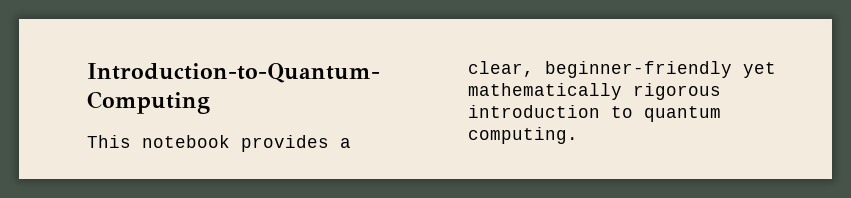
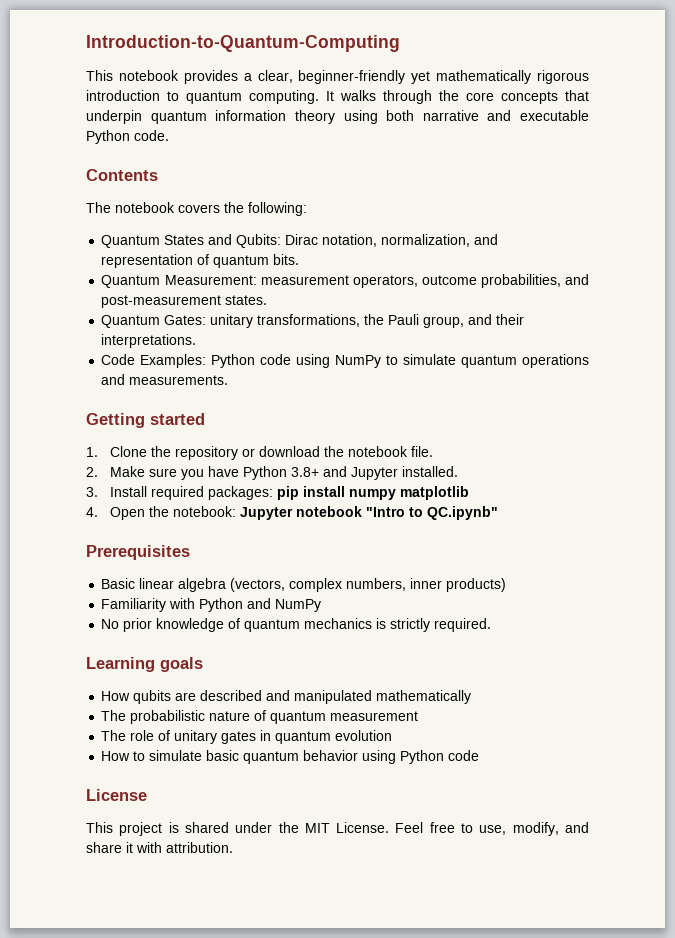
(578, 135) none -> [326,90,589,104] [86,110,589,124] [86,130,169,144] [86,169,158,181] [86,202,307,216] [101,234,499,248] [101,254,300,268] [101,274,590,288] [101,295,268,308] [101,314,525,328] [101,334,197,348] [101,354,590,368] [101,374,229,385] [86,413,205,428] [86,446,433,460] [86,466,458,480] [86,486,469,500] [86,506,498,520] [86,545,190,560] [101,578,507,592] [101,598,322,612] [101,618,492,632] [86,657,203,672] [101,690,472,704] [101,710,419,724] [101,730,393,744] [101,750,480,764] [86,789,147,801] [86,822,590,836] [86,842,233,853] It walks through the core concepts that underpin quantum information theory using both narrative and executable Python code. // Contents // The notebook covers the following: // Quantum States and Qubits: Dirac notation, normalization, and representation of quantum bits. // Quantum Measurement: measurement operators, outcome probabilities, and post-measurement states. // Quantum Gates: unitary transformations, the Pauli group, and their interpretations. // Code Examples: Python code using NumPy to simulate quantum operations and measurements. // Getting started // 1. Clone the repository or download the notebook file. // 2. Make sure you have Python 3.8+ and Jupyter installed. // 3. Install required packages: pip install numpy matplotlib // 4. Open the notebook: Jupyter notebook "Intro to QC.ipynb" // Prerequisites // Basic linear algebra (vectors, complex numbers, inner products) // Familiarity with Python and NumPy // No prior knowledge of quantum mechanics is strictly required. // Learning goals // How qubits are described and manipulated mathematically // The probabilistic nature of quantum measurement // The role of unitary gates in quantum evolution // How to simulate basic quantum behavior using Python code // License // This project is shared under the MIT License. Feel free to use, modify, and share it with attribution.

